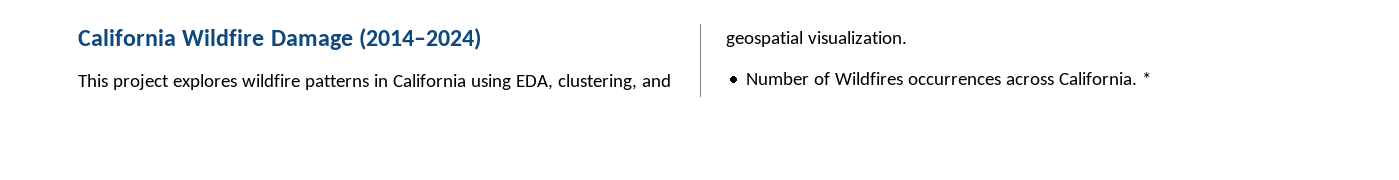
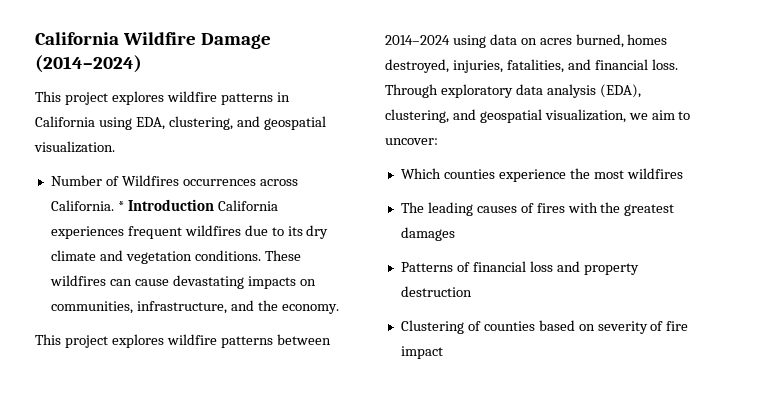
(1152, 78) none -> [127,199,278,211] [50,225,329,239] [50,250,301,264] [49,275,316,289] [50,300,339,314] [35,334,331,348] [385,34,668,48] [385,59,678,73] [385,84,641,98] [385,109,691,123] [385,138,438,145] [400,168,683,182] [400,202,675,216] [400,227,455,241] [400,261,639,275] [400,286,472,297] [400,320,689,334] [400,346,443,359] Introduction California experiences frequent wildfires due to its dry climate and vegetation conditions. These wildfires can cause devastating impacts on communities, infrastructure, and the economy. // This project explores wildfire patterns between 2014–2024 using data on acres burned, homes destroyed, injuries, fatalities, and financial loss. Through exploratory data analysis (EDA), clustering, and geospatial visualization, we aim to uncover: // Which counties experience the most wildfires // The leading causes of fires with the greatest damages // Patterns of financial loss and property destruction // Clustering of counties based on severity of fire impact

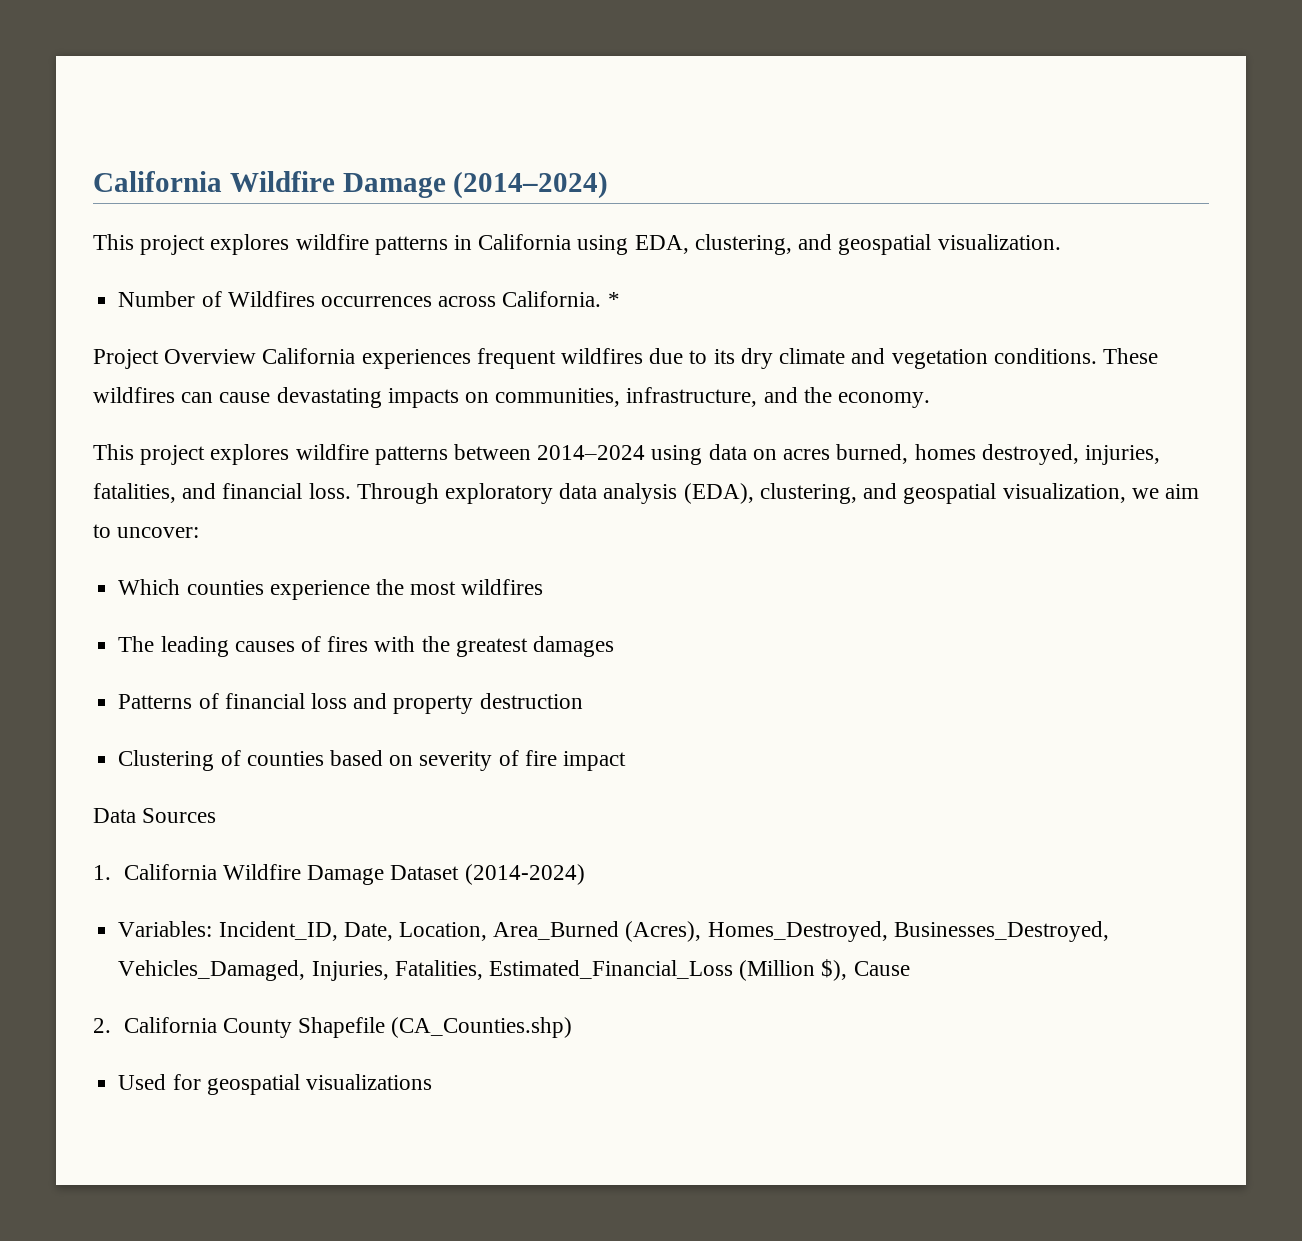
[127,199,214,211] Introduction -> [93,349,257,369] // Project Overview
(443, 352) none -> [93,808,217,823] [93,864,585,885] [118,921,1109,942] [118,959,910,981] [93,1017,573,1038] [118,1074,432,1095] // Data Sources // 1. California Wildfire Damage Dataset (2014-2024) // Variables: Incident_ID, Date, Location, Area_Burned (Acres), Homes_Destroyed, Businesses_Destroyed, Vehicles_Damaged, Injuries, Fatalities, Estimated_Financial_Loss (Million $), Cause // 2. California County Shapefile (CA_Counties.shp) // Used for geospatial visualizations

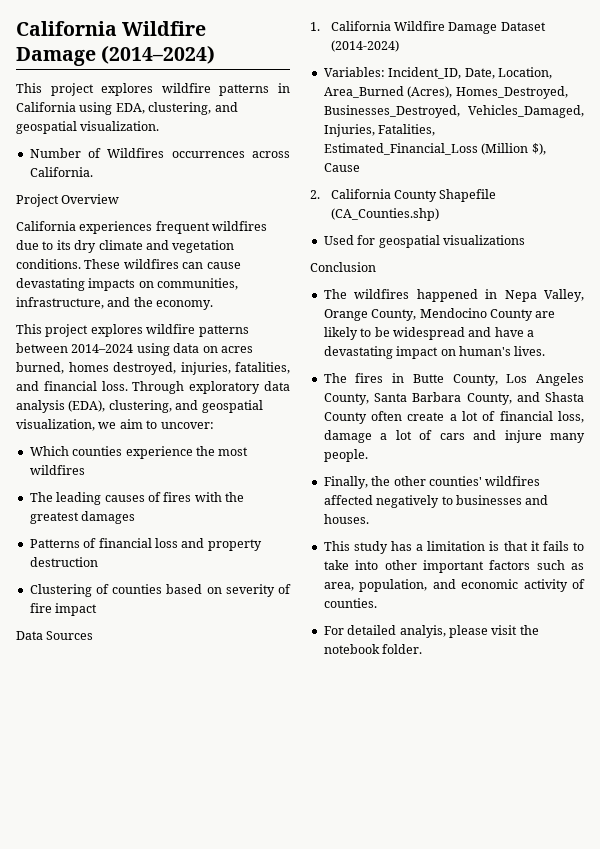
[607,292,620,307] * -> (93, 172) none
(257, 356) none -> (120, 199) //
(432, 1082) none -> [310,262,376,272] [323,289,584,302] [323,308,556,321] [323,327,534,340] [323,346,546,359] [323,373,584,386] [323,392,584,405] [323,411,584,424] [323,430,585,443] [323,449,368,462] [323,476,541,489] [323,495,549,508] [323,514,369,524] [323,541,584,554] [323,560,584,573] [323,579,585,592] [323,598,377,608] [323,625,539,638] [323,644,423,654] // Conclusion // The wildfires happened in Nepa Valley, Orange County, Mendocino County are likely to be widespread and have a devastating impact on human's lives. // The fires in Butte County, Los Angeles County, Santa Barbara County, and Shasta County often create a lot of financial loss, damage a lot of cars and injure many people. // Finally, the other counties' wildfires affected negatively to businesses and houses. // This study has a limitation is that it fails to take into other important factors such as area, population, and economic activity of counties. // For detailed analyis, please visit the notebook folder.

